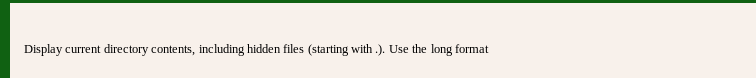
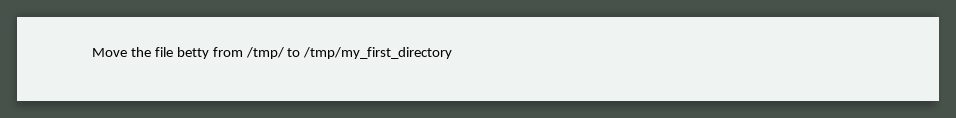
[24,44,489,56] Display current directory contents, including hidden files (starting with .). Use the long format -> [92,47,453,59] Move the file betty from /tmp/ to /tmp/my_first_directory

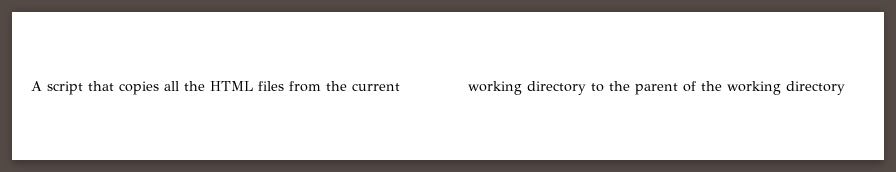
[92,47,453,59] Move the file betty from /tmp/ to /tmp/my_first_directory -> [31,81,845,95] A script that copies all the HTML files from the current working directory to the parent of the working directory

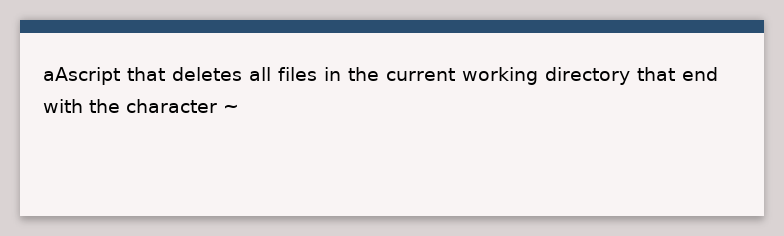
[31,81,845,95] A script that copies all the HTML files from the current working directory to the parent of the working directory -> [43,67,718,85] [43,99,239,113] aAscript that deletes all files in the current working directory that end with the character ~

